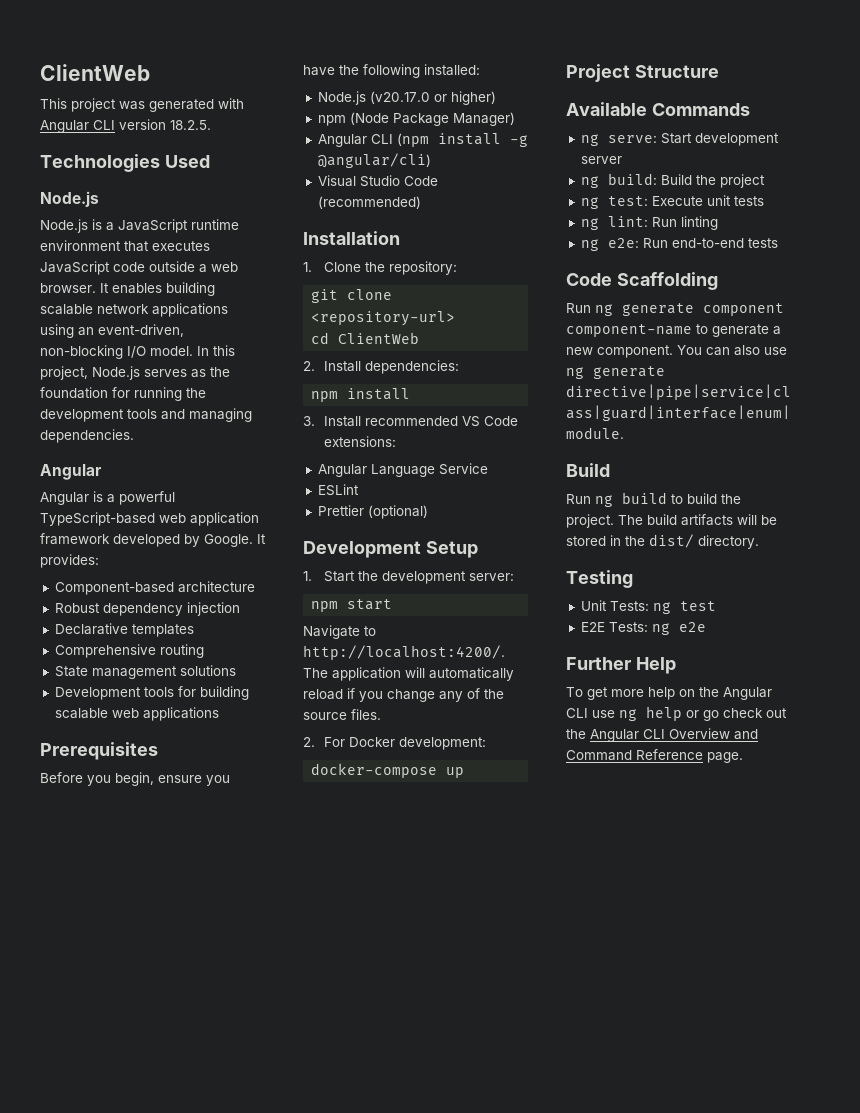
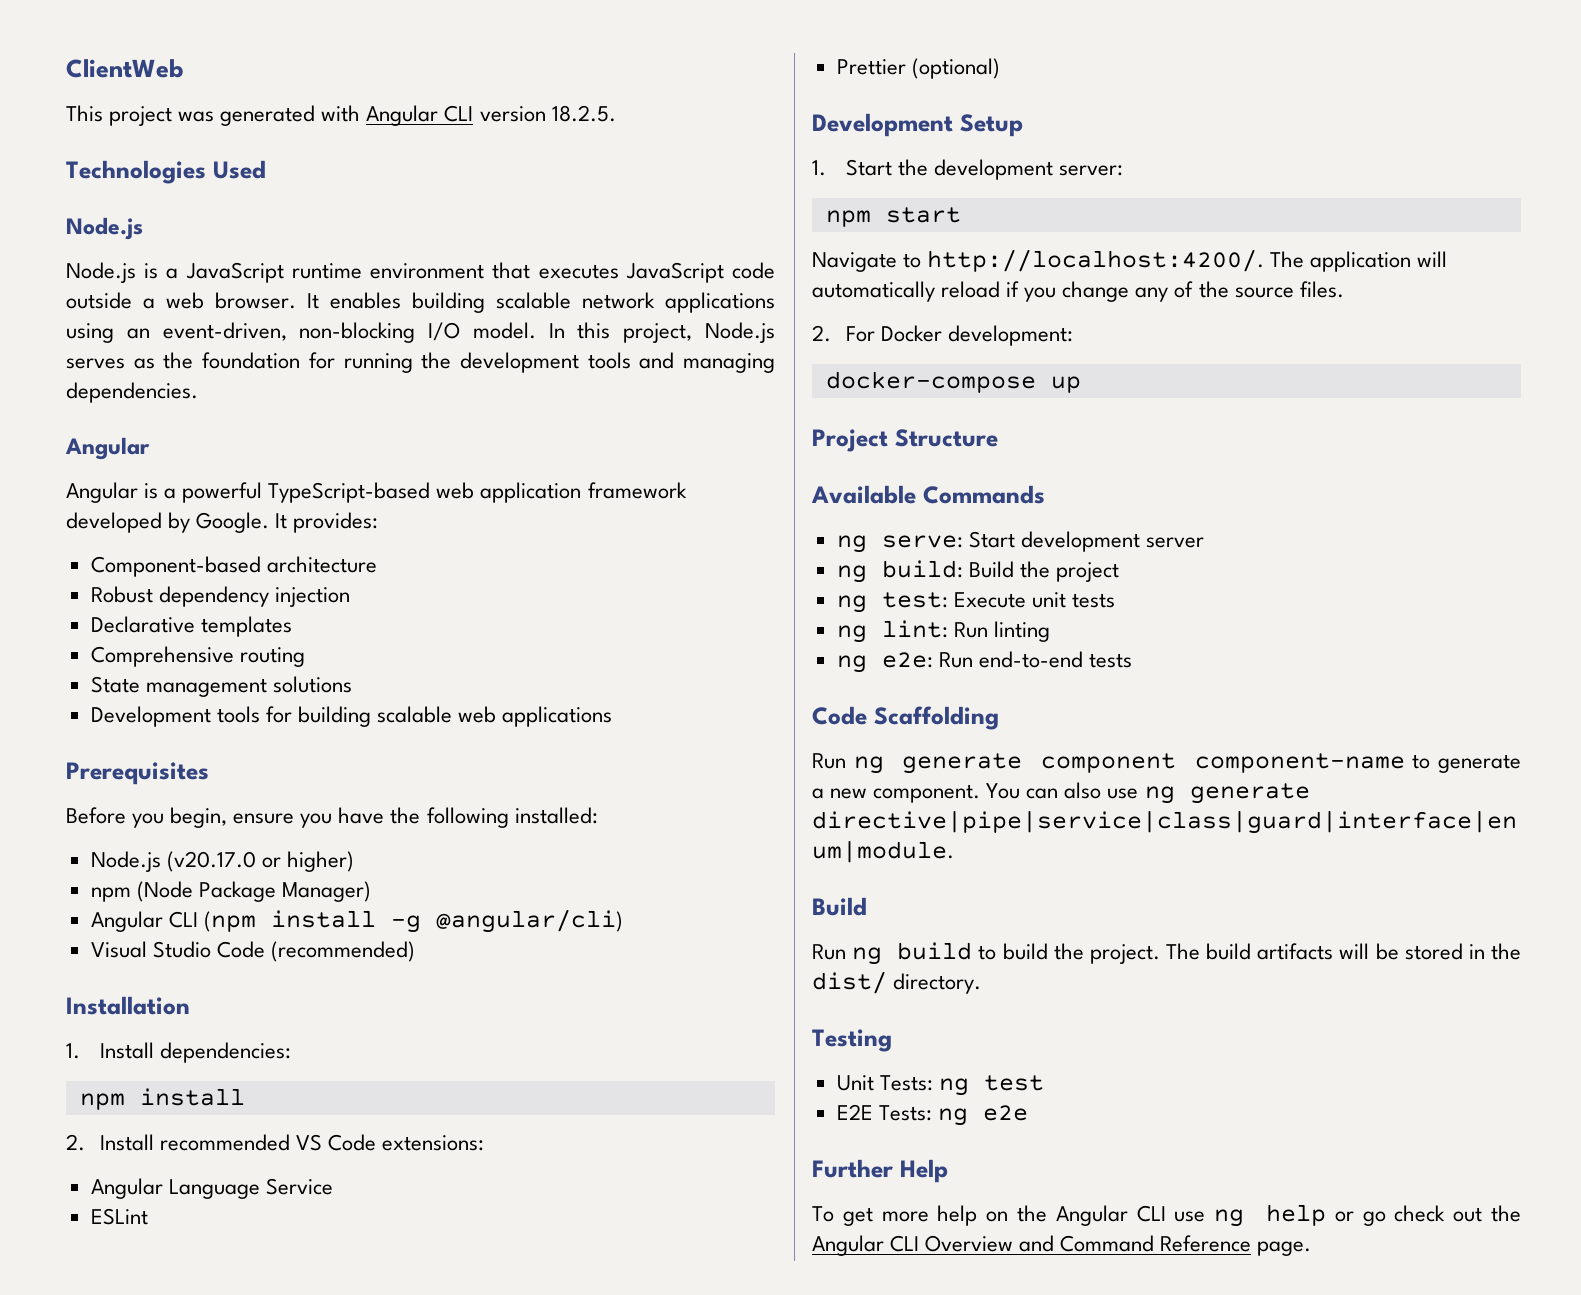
[323,261,457,275] [311,289,393,303] [311,311,456,326] [311,332,420,344] [303,361,315,371] Clone the repository: // git clone <repository-url> // cd ClientWeb // 2. -> (80, 1051) none
[303,416,315,426] 3. -> [66,1134,85,1151] 2.

